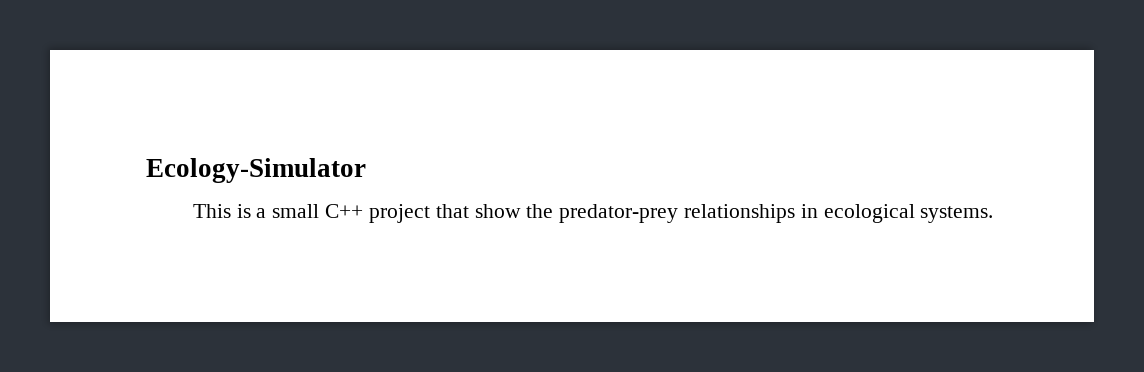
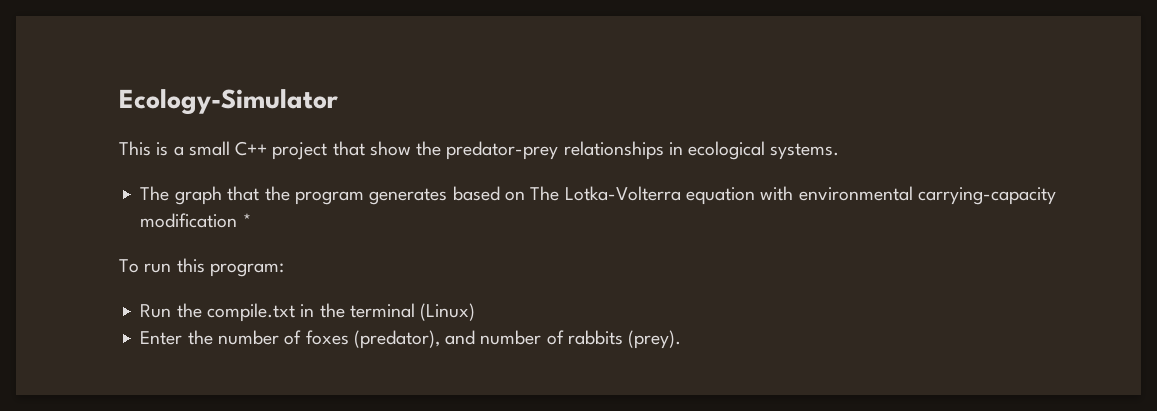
(994, 214) none -> [140,186,1057,205] [140,213,251,228] [119,258,284,277] [140,303,476,322] [140,330,682,349] // The graph that the program generates based on The Lotka-Volterra equation with environmental carrying-capacity modification * // To run this program: // Run the compile.txt in the terminal (Linux) // Enter the number of foxes (predator), and number of rabbits (prey).

